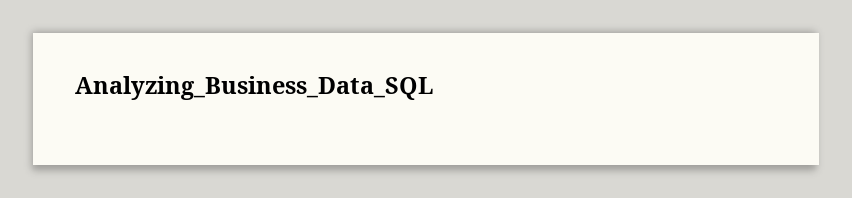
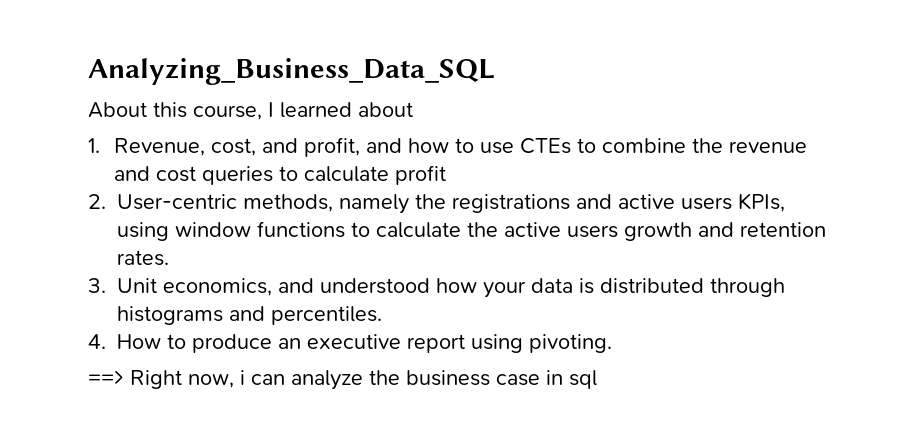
(433, 88) none -> [88,102,413,120] [88,137,808,157] [114,165,447,185] [88,193,785,214] [117,221,826,241] [117,250,169,266] [88,278,785,298] [117,306,382,325] [88,334,612,353] [88,370,597,390] // About this course, I learned about // 1. Revenue, cost, and profit, and how to use CTEs to combine the revenue and cost queries to calculate profit // 2. User-centric methods, namely the registrations and active users KPIs, using window functions to calculate the active users growth and retention rates. // 3. Unit economics, and understood how your data is distributed through histograms and percentiles. // 4. How to produce an executive report using pivoting. // ==> Right now, i can analyze the business case in sql

